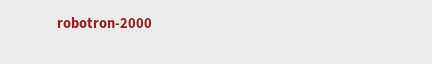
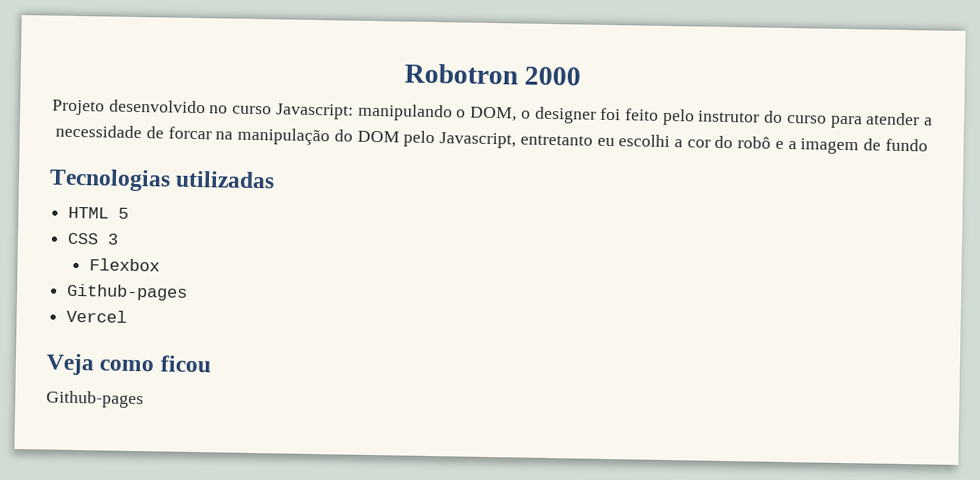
[57,17,152,29] robotron-2000 -> [403,63,582,86] [51,99,934,129] [55,124,928,155] [49,168,276,192] [68,206,130,219] [67,232,120,245] [88,258,160,272] [66,283,189,301] [66,309,128,323] [46,353,211,376] [46,390,144,409] Robotron 2000 // Projeto desenvolvido no curso Javascript: manipulando o DOM, o designer foi feito pelo instrutor do curso para atender a necessidade de forcar na manipulação do DOM pelo Javascript, entretanto eu escolhi a cor do robô e a imagem de fundo // Tecnologias utilizadas // HTML 5 // CSS 3 // Flexbox // Github-pages // Vercel // Veja como ficou // Github-pages

